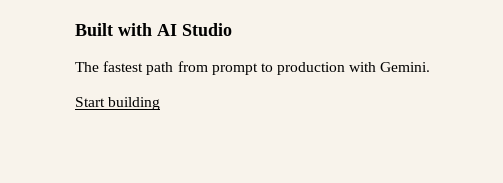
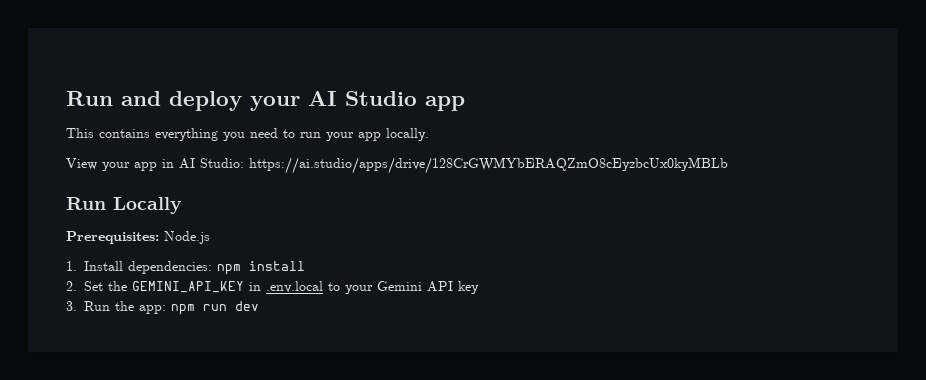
[75,23,232,36] [75,61,431,75] [75,97,161,110] Built with AI Studio // The fastest path from prompt to production with Gemini. // Start building -> [66,91,465,111] [66,128,429,141] [66,157,728,174] [66,197,182,214] [66,231,210,244] [66,261,305,275] [66,281,479,294] [66,301,259,315] Run and deploy your AI Studio app // This contains everything you need to run your app locally. // View your app in AI Studio: https://ai.studio/apps/drive/128CrGWMYbERAQZmO8cEyzbcUx0kyMBLb // Run Locally // Prerequisites: Node.js // 1. Install dependencies: npm install // 2. Set the GEMINI_API_KEY in .env.local to your Gemini API key // 3. Run the app: npm run dev

